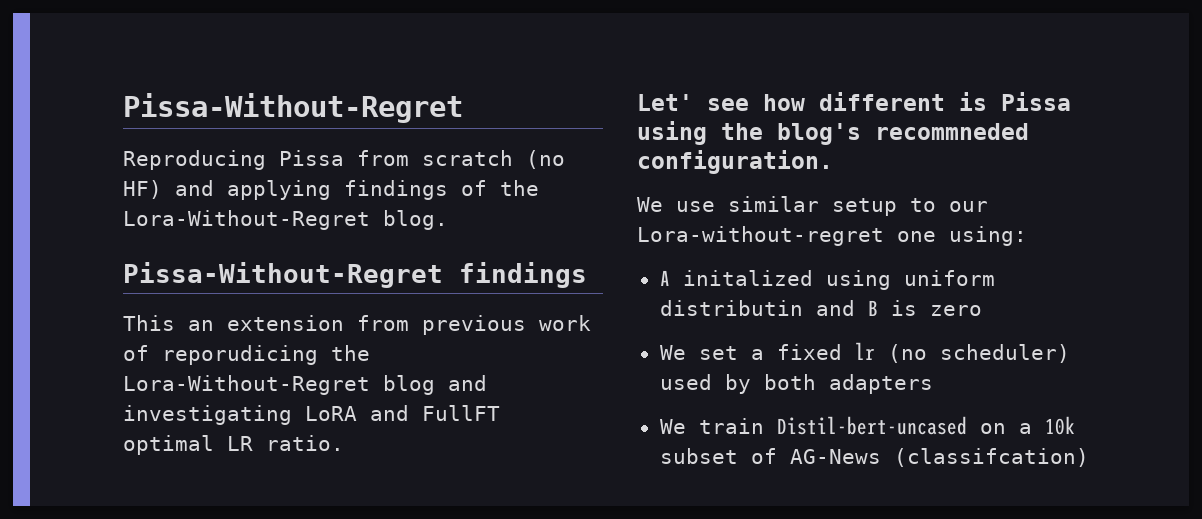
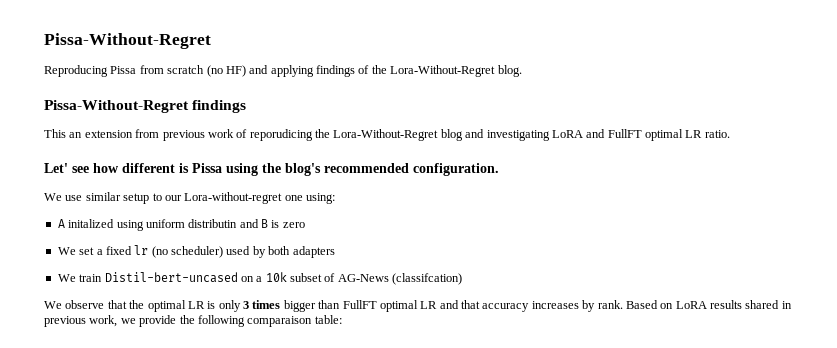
[875,123,1029,140] recommneded -> [324,163,409,173] recommended
(1089, 457) none -> [44,300,792,312] [44,315,342,327] // We observe that the optimal LR is only 3 times bigger than FullFT optimal LR and that accuracy increases by rank. Based on LoRA results shared in previous work, we provide the following comparaison table:

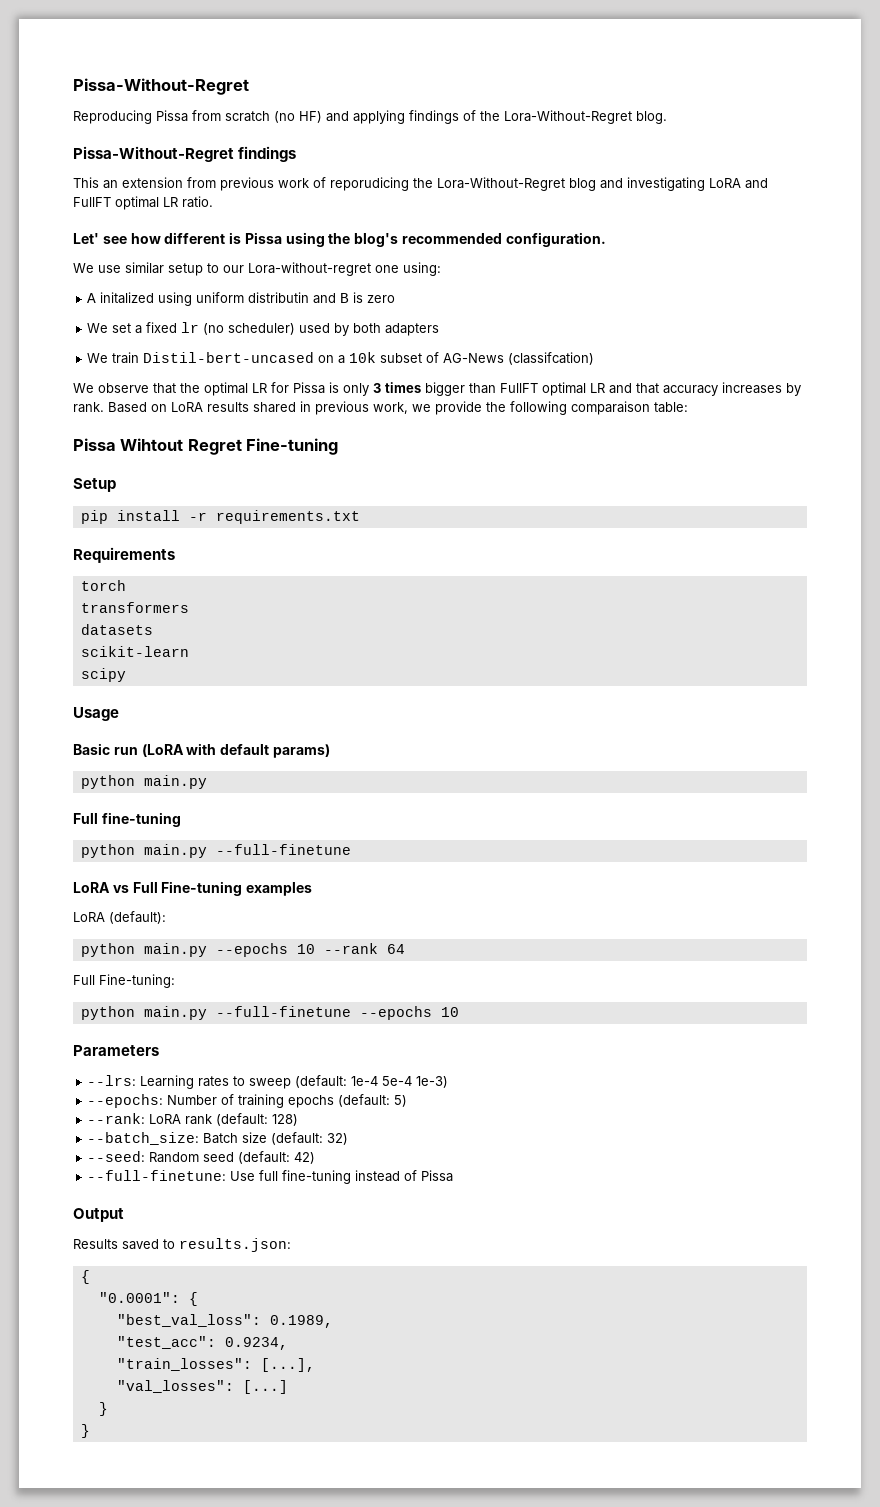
(205, 305) none -> [271,382,325,394] for Pissa
(342, 319) none -> [73,438,339,455] [73,478,116,492] [80,510,360,524] [73,547,175,563] [80,580,126,591] [80,602,189,613] [80,624,153,635] [80,646,189,657] [80,668,126,682] [73,707,119,721] [73,743,330,758] [80,775,207,789] [73,812,181,827] [80,844,351,858] [73,881,313,896] [73,911,166,924] [80,943,405,957] [73,974,175,988] [80,1006,459,1020] [73,1045,159,1056] [87,1075,449,1089] [87,1094,408,1108] [87,1113,299,1126] [87,1132,349,1145] [87,1151,316,1164] [87,1170,454,1184] [73,1208,124,1222] [73,1238,291,1252] [80,1270,90,1284] [98,1292,198,1306] [116,1314,333,1328] [116,1336,288,1350] [116,1358,315,1372] [116,1380,288,1394] [98,1402,108,1416] [80,1424,90,1438] // Pissa Wihtout Regret Fine-tuning // Setup // pip install -r requirements.txt // Requirements // torch // transformers // datasets // scikit-learn // scipy // Usage // Basic run (LoRA with default params) // python main.py // Full fine-tuning // python main.py --full-finetune // LoRA vs Full Fine-tuning examples // LoRA (default): // python main.py --epochs 10 --rank 64 // Full Fine-tuning: // python main.py --full-finetune --epochs 10 // Parameters // --lrs: Learning rates to sweep (default: 1e-4 5e-4 1e-3) // --epochs: Number of training epochs (default: 5) // --rank: LoRA rank (default: 128) // --batch_size: Batch size (default: 32) // --seed: Random seed (default: 42) // --full-finetune: Use full fine-tuning instead of Pissa // Output // Results saved to results.json: // { // "0.0001": { // "best_val_loss": 0.1989, // "test_acc": 0.9234, // "train_losses": [...], // "val_losses": [...] // } // }

